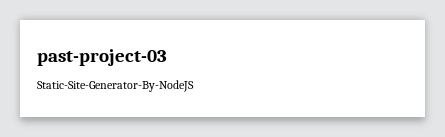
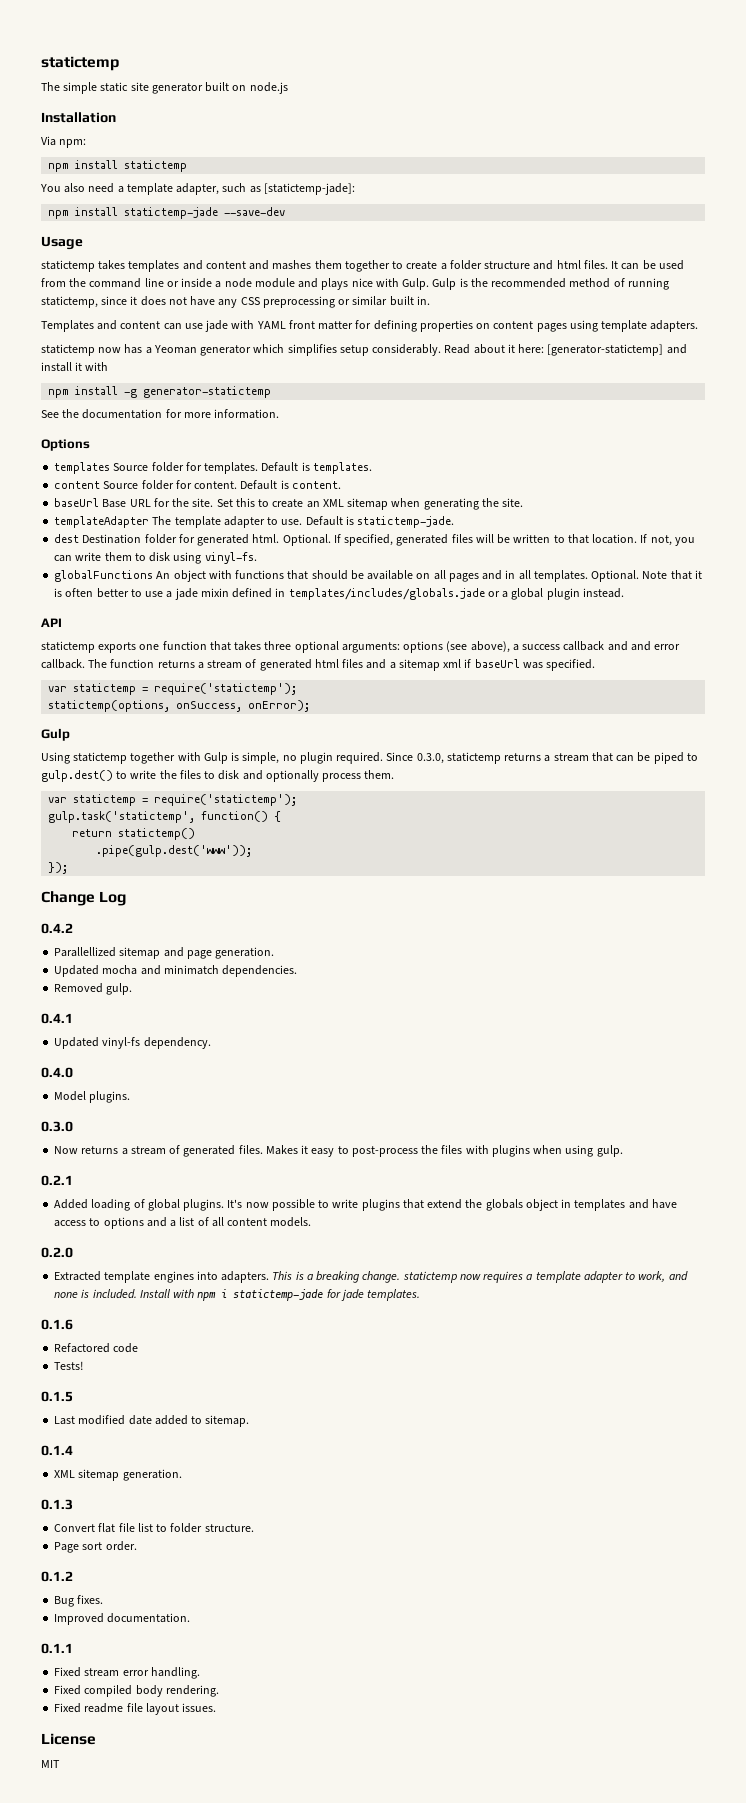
[37,49,167,66] [37,80,194,92] past-project-03 // Static-Site-Generator-By-NodeJS -> [41,56,119,71] [41,82,288,94] [41,112,116,123] [41,136,87,148] [48,160,188,172] [40,183,355,195] [48,207,286,219] [41,236,83,250] [41,260,684,272] [41,278,669,290] [41,296,430,308] [41,320,699,332] [41,344,687,356] [41,362,109,372] [48,386,272,398] [41,409,280,419] [41,439,90,451] [54,462,372,474] [54,480,341,490] [54,498,524,510] [54,516,455,528] [54,534,695,546] [54,552,257,564] [54,570,702,582] [54,588,624,600] [41,618,62,627] [41,641,681,653] [41,659,596,671] [48,683,298,695] [48,700,311,712] [41,728,70,741] [41,752,698,764] [41,770,395,782] [48,794,298,806] [48,811,282,823] [72,828,196,840] [96,845,253,857] [48,862,69,874] [41,891,127,906] [41,923,73,934] [54,947,275,959] [54,965,298,977] [54,983,133,995] [41,1013,73,1024] [54,1037,211,1049] [41,1067,73,1078] [54,1091,131,1103] [41,1121,73,1132] [54,1145,623,1157] [41,1175,73,1186] [54,1199,677,1211] [54,1217,312,1229] [41,1247,73,1258] [54,1271,688,1283] [54,1289,421,1301] [41,1319,73,1330] [54,1343,139,1353] [54,1361,84,1370] [41,1391,73,1402] [54,1415,250,1427] [41,1445,73,1456] [54,1469,182,1481] [41,1499,73,1510] [54,1523,254,1533] [54,1541,137,1553] [41,1571,73,1582] [54,1595,104,1607] [54,1613,191,1625] [41,1643,73,1654] [54,1667,200,1679] [54,1685,219,1697] [54,1703,217,1715] [41,1733,96,1745] [41,1760,60,1768] statictemp // The simple static site generator built on node.js // Installation // Via npm: // npm install statictemp // You also need a template adapter, such as [statictemp-jade]: // npm install statictemp-jade --save-dev // Usage // statictemp takes templates and content and mashes them together to create a folder structure and html files. It can be used from the command line or inside a node module and plays nice with Gulp. Gulp is the recommended method of running statictemp, since it does not have any CSS preprocessing or similar built in. // Templates and content can use jade with YAML front matter for defining properties on content pages using template adapters. // statictemp now has a Yeoman generator which simplifies setup considerably. Read about it here: [generator-statictemp] and install it with // npm install -g generator-statictemp // See the documentation for more information. // Options // templates Source folder for templates. Default is templates. // content Source folder for content. Default is content. // baseUrl Base URL for the site. Set this to create an XML sitemap when generating the site. // templateAdapter The template adapter to use. Default is statictemp-jade. // dest Destination folder for generated html. Optional. If specified, generated files will be written to that location. If not, you can write them to disk using vinyl-fs. // globalFunctions An object with functions that should be available on all pages and in all templates. Optional. Note that it is often better to use a jade mixin defined in templates/includes/globals.jade or a global plugin instead. // API // statictemp exports one function that takes three optional arguments: options (see above), a success callback and and error callback. The function returns a stream of generated html files and a sitemap xml if baseUrl was specified. // var statictemp = require('statictemp'); // statictemp(options, onSuccess, onError); // Gulp // Using statictemp together with Gulp is simple, no plugin required. Since 0.3.0, statictemp returns a stream that can be piped to gulp.dest() to write the files to disk and optionally process them. // var statictemp = require('statictemp'); // gulp.task('statictemp', function() { // return statictemp() // .pipe(gulp.dest('www')); // }); // Change Log // 0.4.2 // Parallellized sitemap and page generation. // Updated mocha and minimatch dependencies. // Removed gulp. // 0.4.1 // Updated vinyl-fs dependency. // 0.4.0 // Model plugins. // 0.3.0 // Now returns a stream of generated files. Makes it easy to post-process the files with plugins when using gulp. // 0.2.1 // Added loading of global plugins. It's now possible to write plugins that extend the globals object in templates and have access to options and a list of all content models. // 0.2.0 // Extracted template engines into adapters. This is a breaking change. statictemp now requires a template adapter to work, and none is included. Install with npm i statictemp-jade for jade templates. // 0.1.6 // Refactored code // Tests! // 0.1.5 // Last modified date added to sitemap. // 0.1.4 // XML sitemap generation. // 0.1.3 // Convert flat file list to folder structure. // Page sort order. // 0.1.2 // Bug fixes. // Improved documentation. // 0.1.1 // Fixed stream error handling. // Fixed compiled body rendering. // Fixed readme file layout issues. // License // MIT

